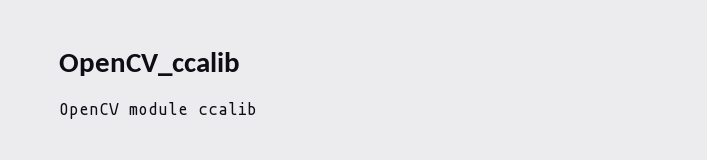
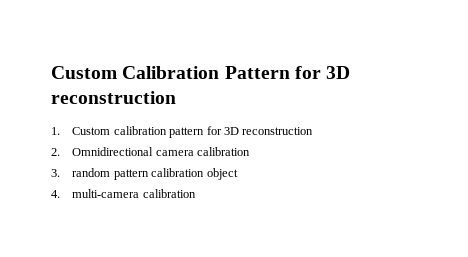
[59,52,240,76] [59,102,257,119] OpenCV_ccalib // OpenCV module ccalib -> [51,66,351,79] [51,91,176,104] [51,126,314,138] [51,147,251,156] [51,168,238,180] [51,189,196,198] Custom Calibration Pattern for 3D reconstruction // 1. Custom calibration pattern for 3D reconstruction // 2. Omnidirectional camera calibration // 3. random pattern calibration object // 4. multi-camera calibration

